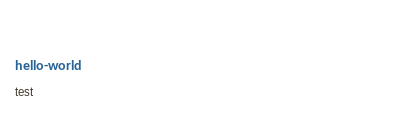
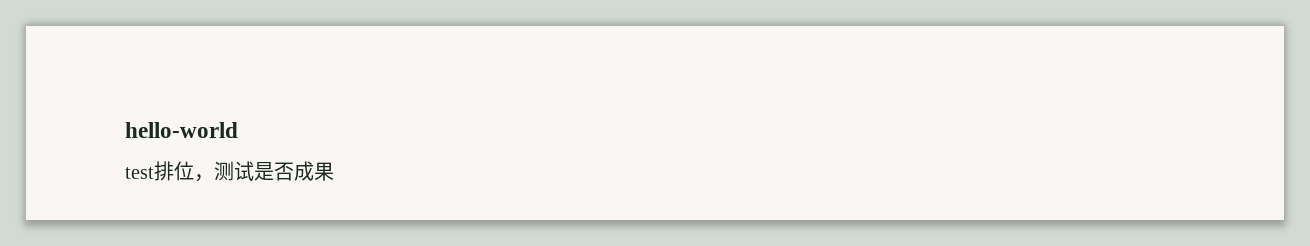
(34, 91) none -> [154,161,334,182] 排位，测试是否成果

